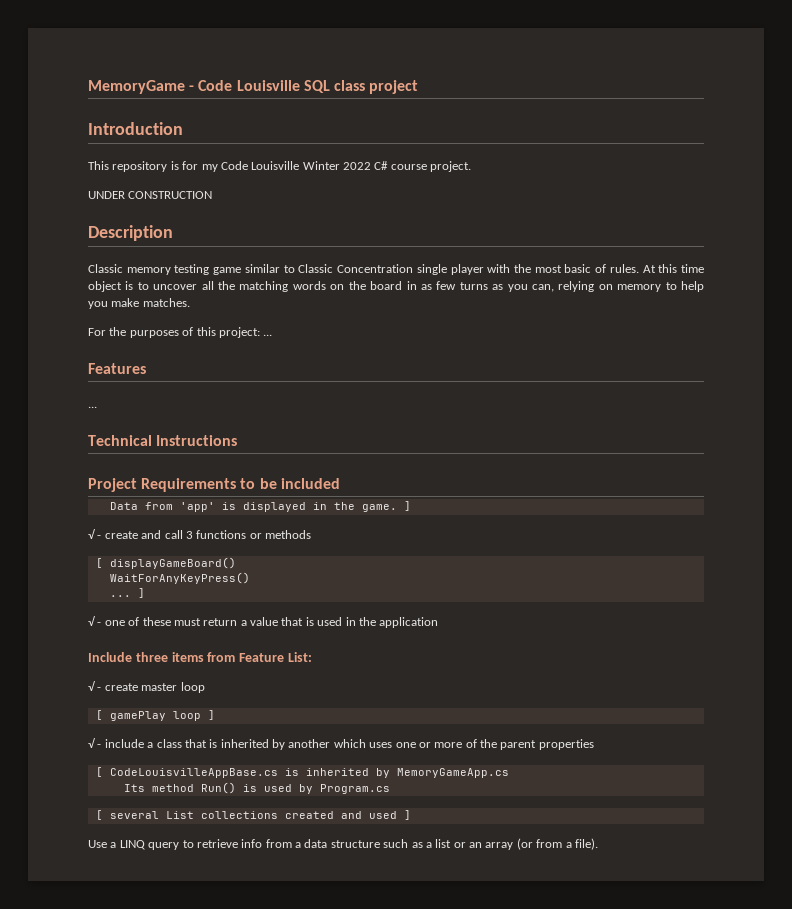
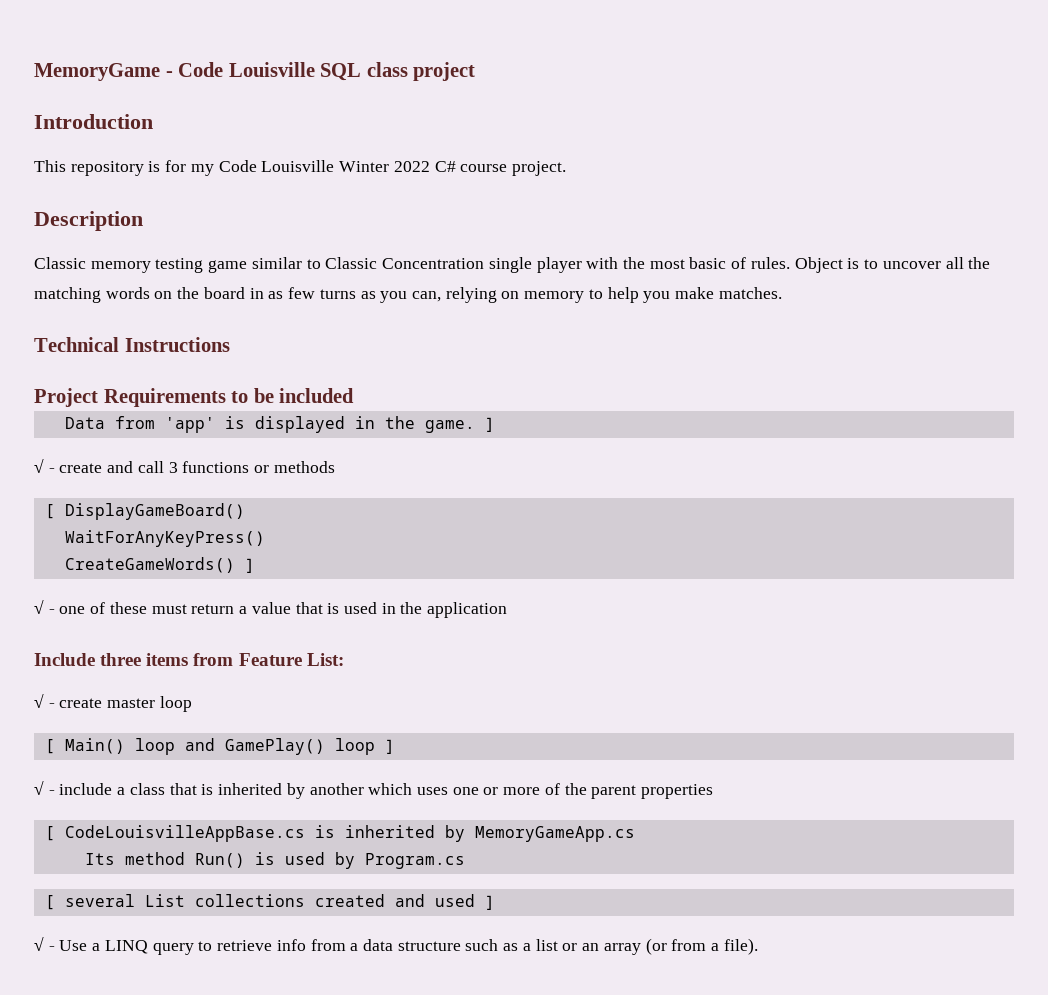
[88,191,213,199] // UNDER CONSTRUCTION -> (566, 168) none
[642,264,704,273] [88,281,122,292] At this time object -> [794,257,843,273] Object
[88,327,273,338] [88,363,146,374] [88,406,97,408] // For the purposes of this project: ... // Features // ... -> (782, 293) none
[109,557,236,569] displayGameBoard() -> [64,503,245,520] DisplayGameBoard()
[109,595,131,597] ... -> [64,557,235,573] CreateGameWords()
[109,711,166,721] gamePlay -> [64,738,325,755] Main() loop and GamePlay()
(411, 815) none -> [34,937,55,951] √ -

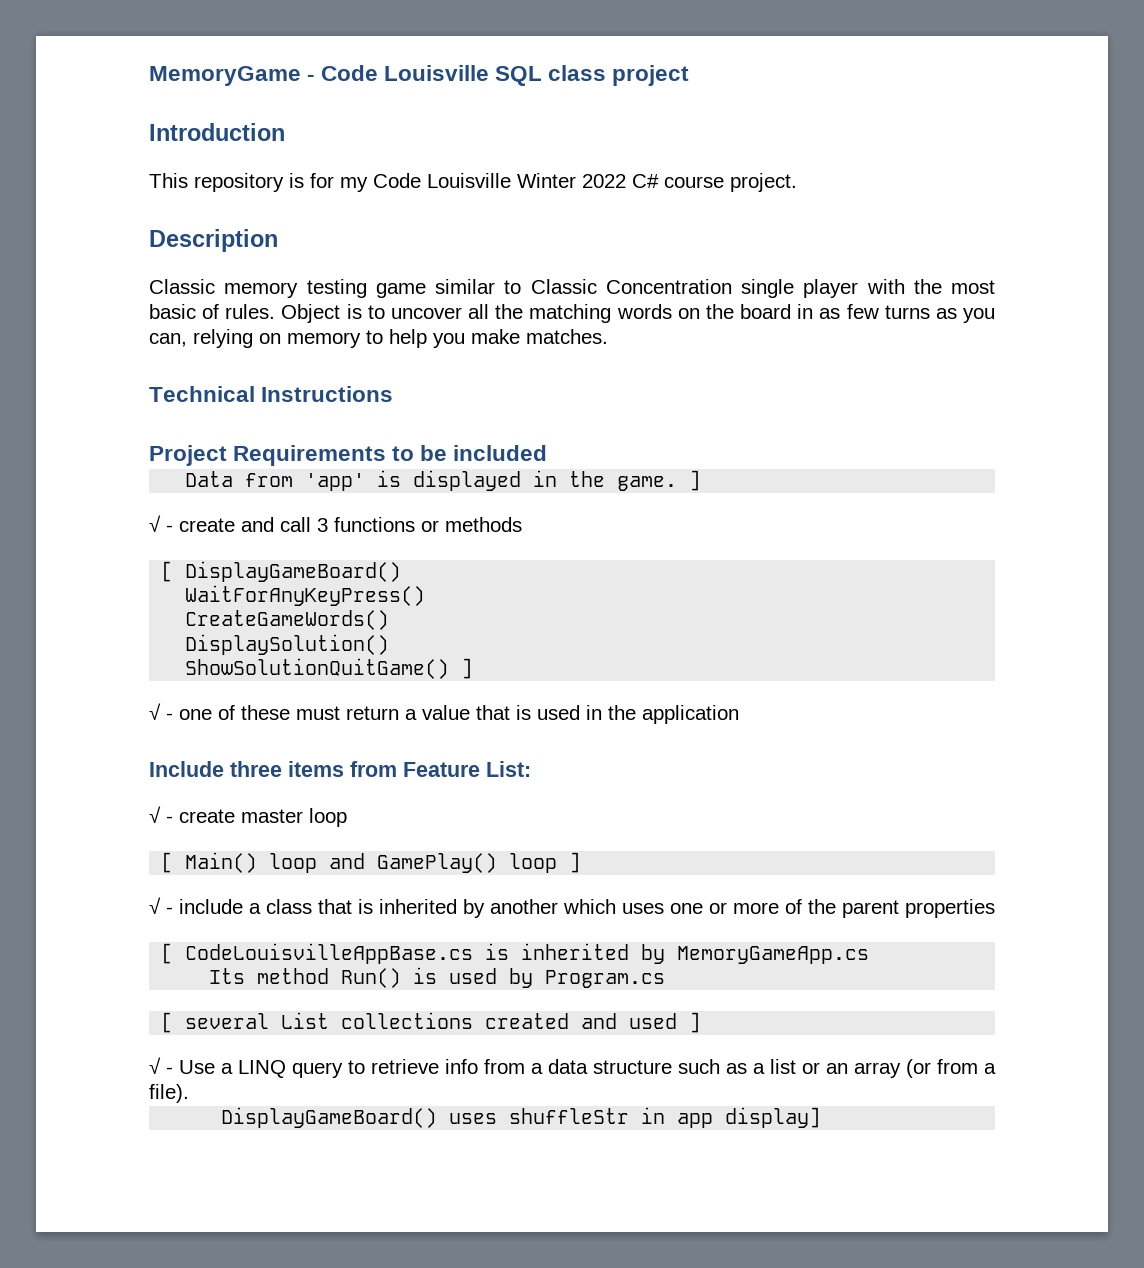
(235, 565) none -> [185,634,390,655] [185,658,450,679] // DisplaySolution() // ShowSolutionQuitGame()
(758, 946) none -> [221,1107,822,1128] // DisplayGameBoard() uses shuffleStr in app display]

